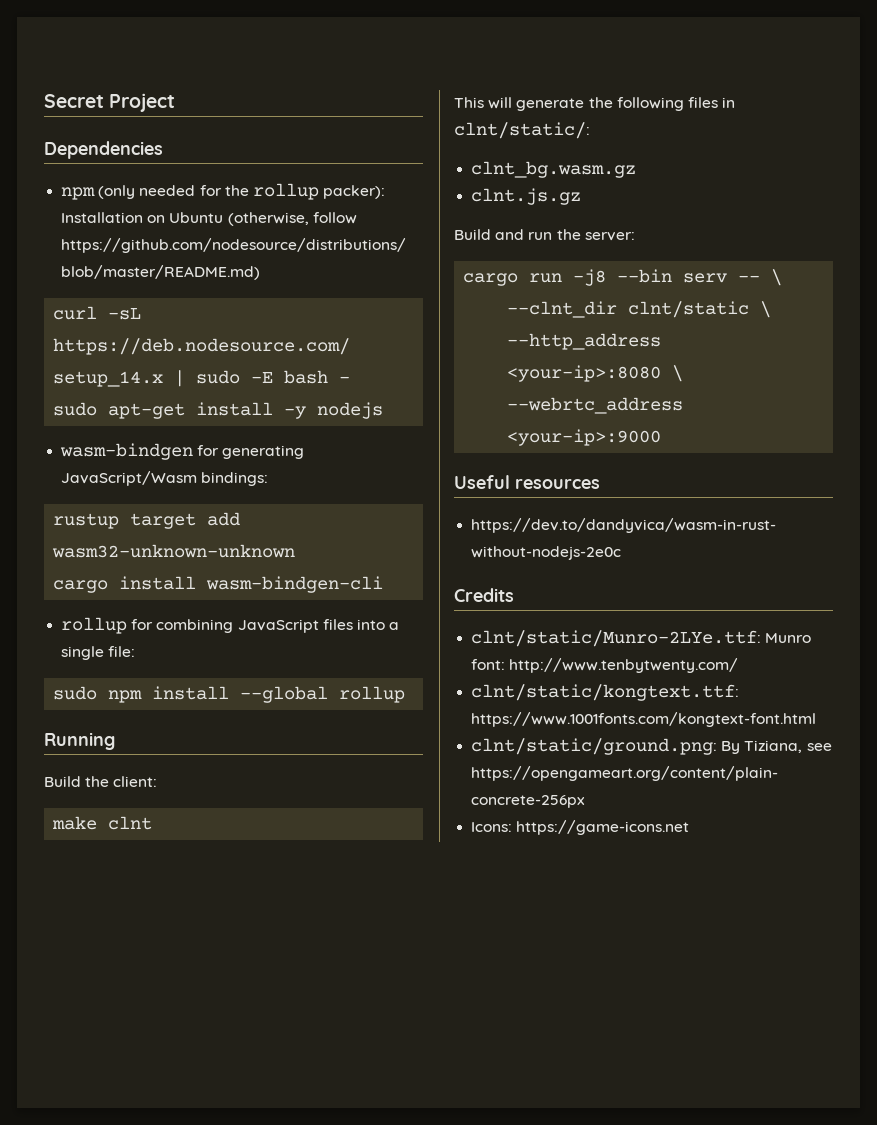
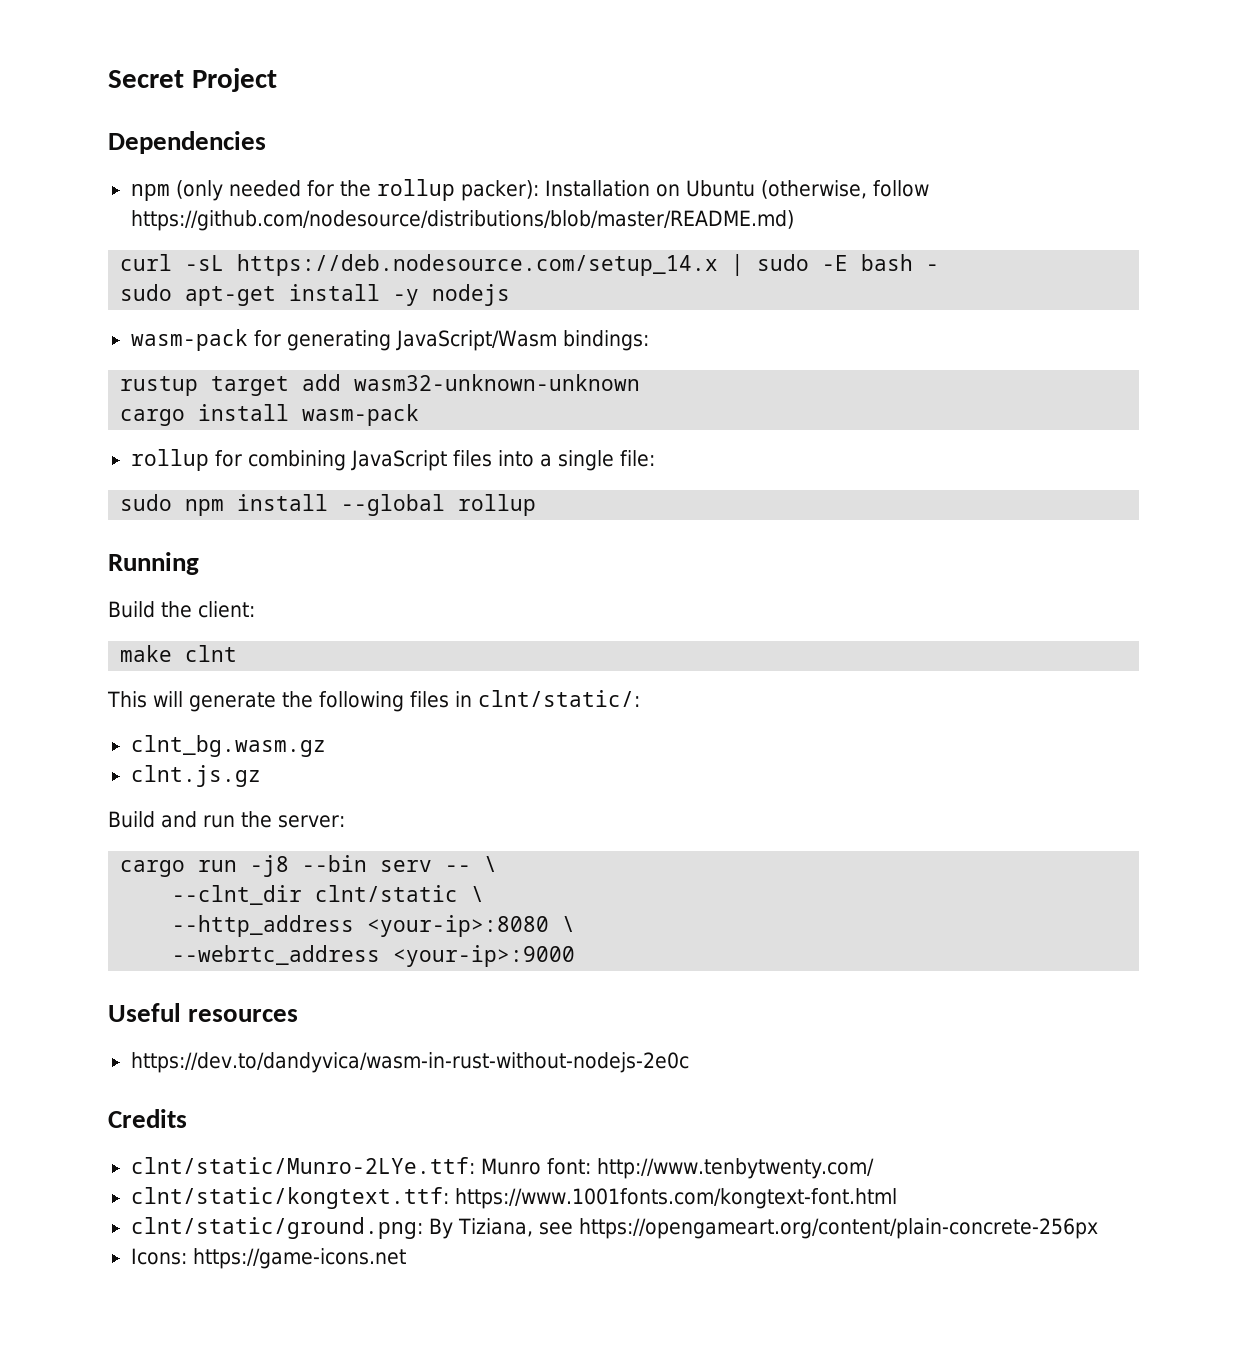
[60,443,194,460] wasm-bindgen -> [130,329,248,351] wasm-pack
[206,576,384,593] wasm-bindgen-cli -> [302,404,420,426] wasm-pack

